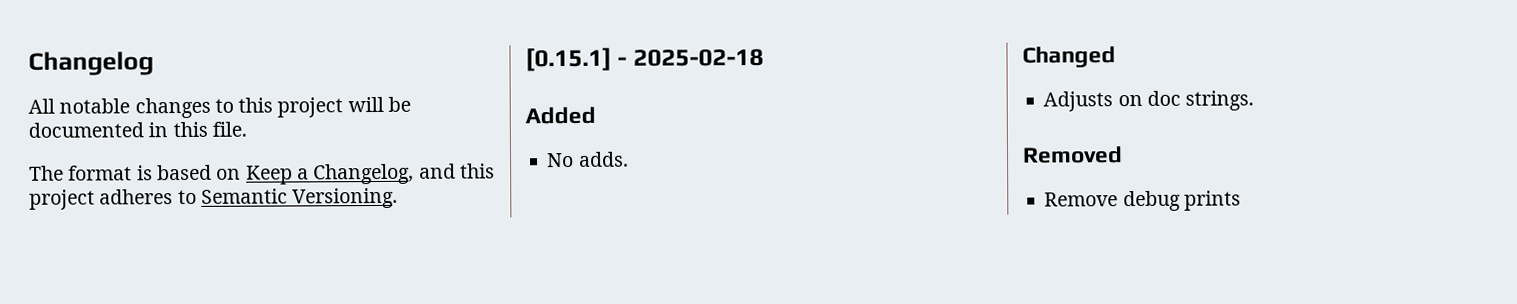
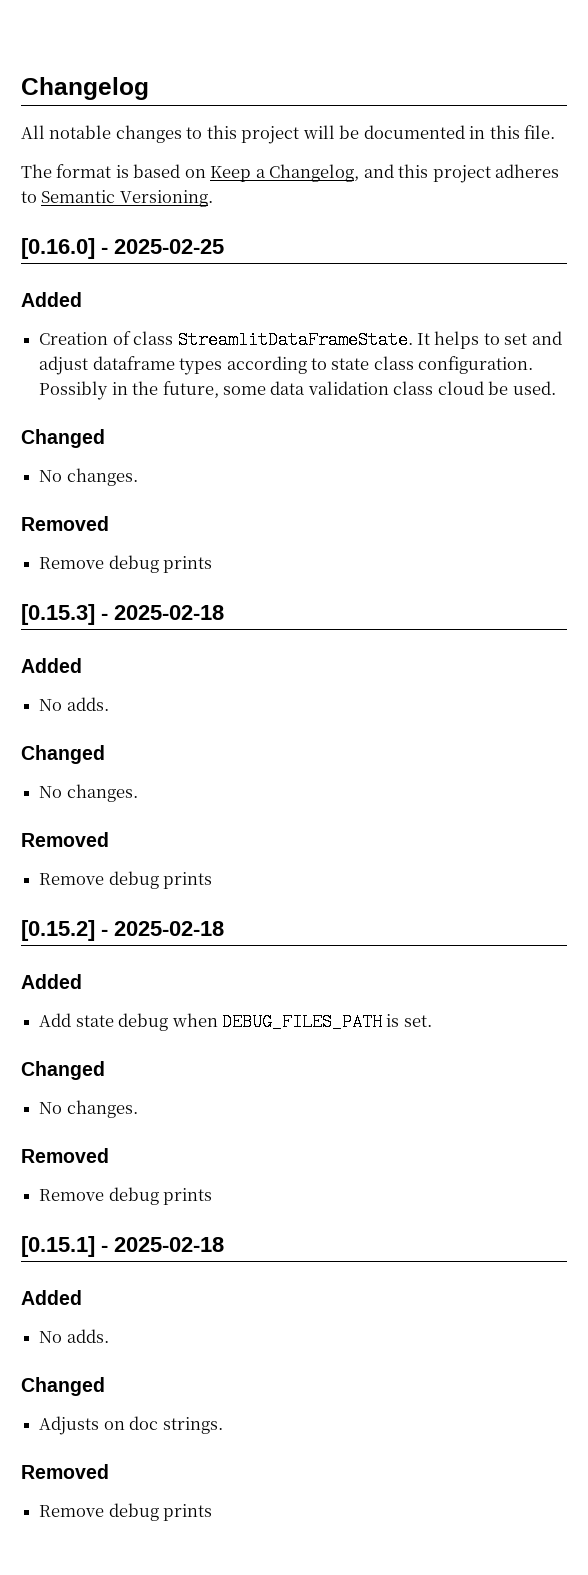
(399, 198) none -> [21,238,224,259] [21,292,82,307] [39,331,562,349] [39,356,534,375] [39,381,556,400] [21,429,105,448] [39,468,138,486] [21,516,109,531] [39,555,213,573] [21,604,224,625] [21,658,82,673] [39,697,109,711] [21,745,105,764] [39,784,138,802] [21,832,109,847] [39,871,213,889] [21,920,224,941] [21,974,82,989] [39,1013,432,1031] [21,1061,105,1080] [39,1100,138,1118] [21,1148,109,1163] [39,1187,213,1205] // [0.16.0] - 2025-02-25 // Added // Creation of class StreamlitDataFrameState. It helps to set and adjust dataframe types according to state class configuration. Possibly in the future, some data validation class cloud be used. // Changed // No changes. // Removed // Remove debug prints // [0.15.3] - 2025-02-18 // Added // No adds. // Changed // No changes. // Removed // Remove debug prints // [0.15.2] - 2025-02-18 // Added // Add state debug when DEBUG_FILES_PATH is set. // Changed // No changes. // Removed // Remove debug prints

